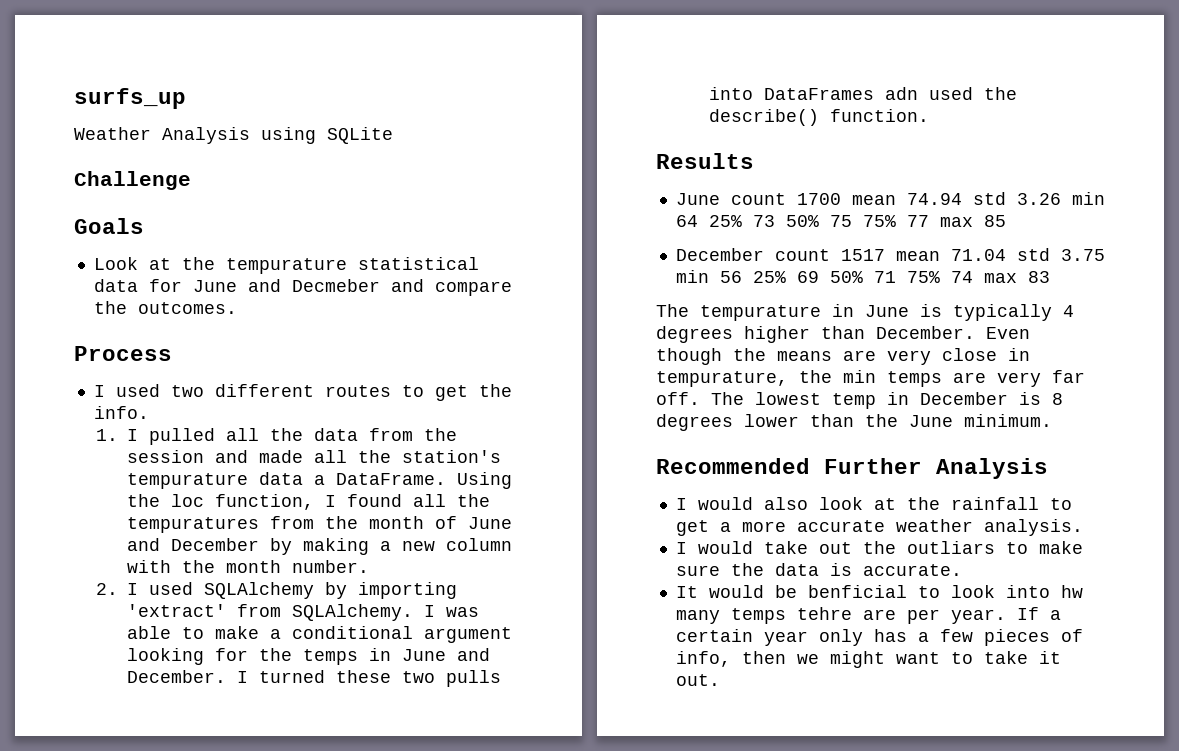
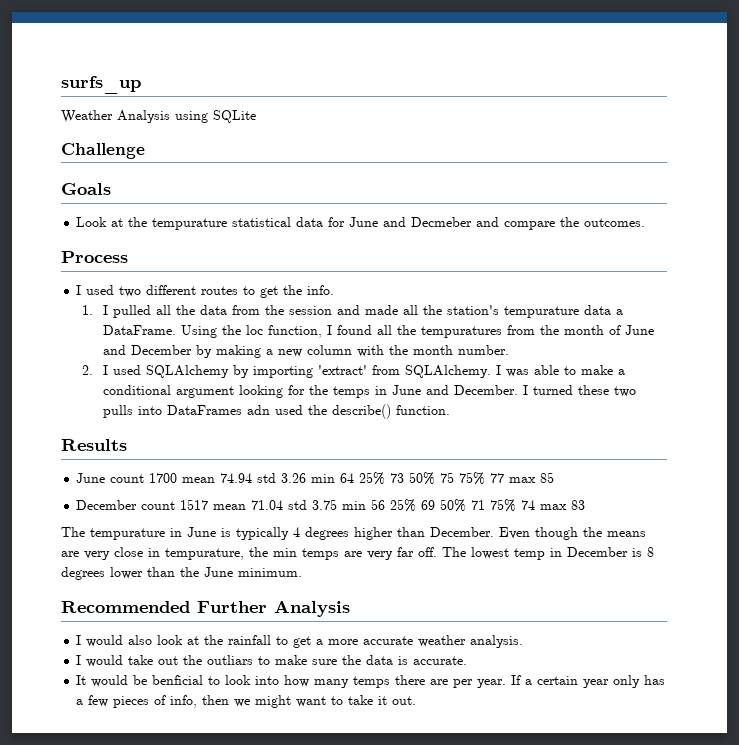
[1060,585,1083,598] hw -> [284,675,310,687] how
[796,607,852,620] tehre -> [395,675,426,685] there

